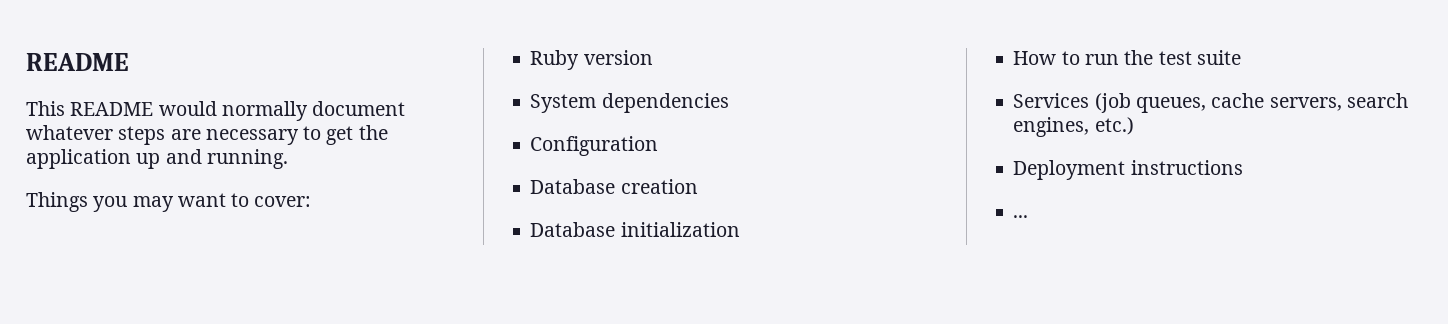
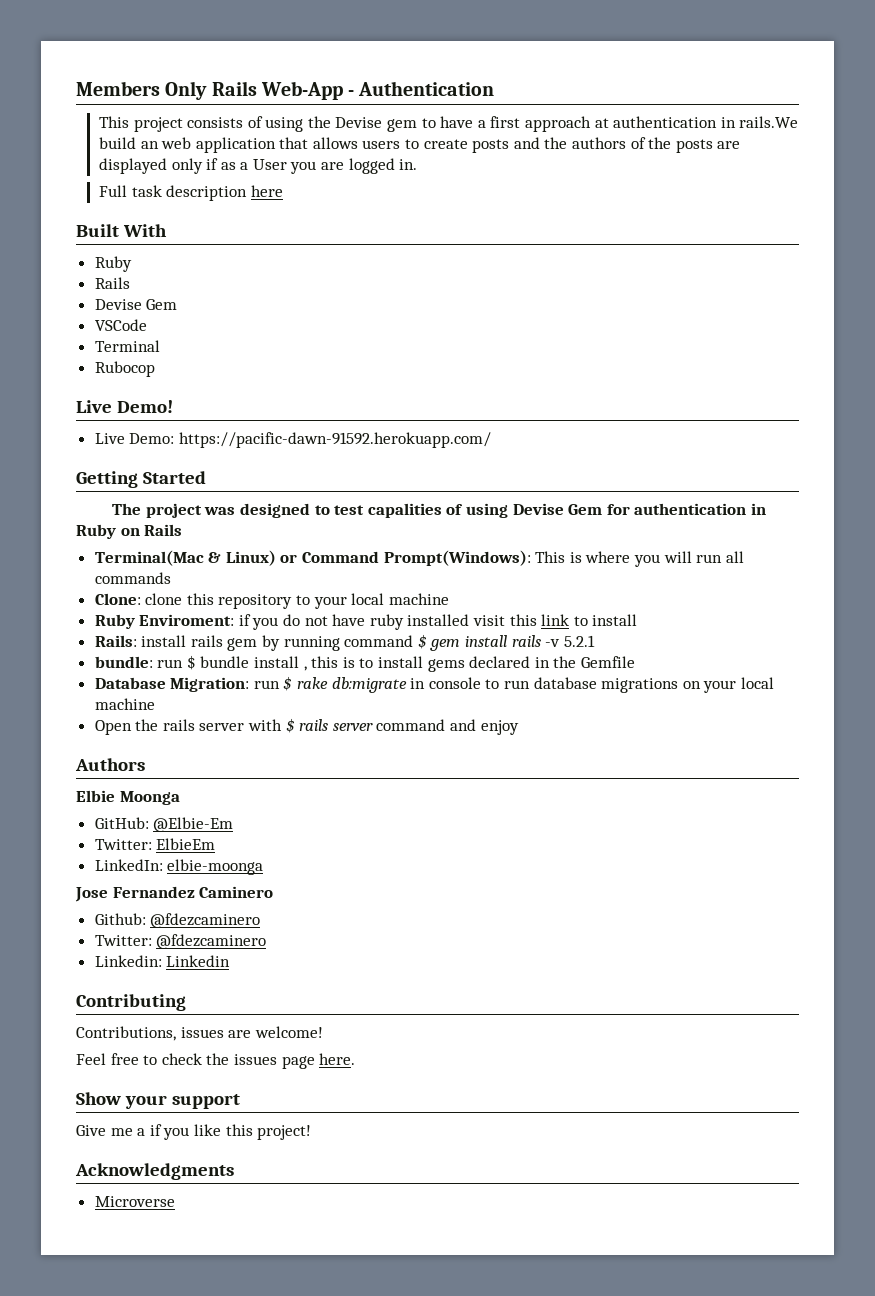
[26,53,129,71] [26,101,406,121] [26,125,388,145] [26,149,288,169] [26,192,312,212] [530,50,653,70] [530,93,729,113] [530,136,659,156] [530,179,698,194] [530,222,740,237] [1013,50,1241,65] [1013,93,1408,113] [1013,117,1134,137] [1013,160,1243,180] [1013,215,1029,218] README // This README would normally document whatever steps are necessary to get the application up and running. // Things you may want to cover: // Ruby version // System dependencies // Configuration // Database creation // Database initialization // How to run the test suite // Services (job queues, cache servers, search engines, etc.) // Deployment instructions // ... -> [76,81,495,100] [98,116,799,132] [98,137,741,153] [98,158,418,174] [98,185,283,201] [76,224,167,237] [94,256,132,272] [94,277,130,289] [94,299,178,310] [94,319,147,331] [94,340,160,352] [94,361,155,377] [76,400,173,413] [94,432,491,448] [76,471,206,488] [112,503,766,518] [76,524,183,539] [94,550,744,567] [94,572,171,584] [94,593,449,609] [94,614,638,630] [94,634,595,651] [94,655,635,672] [94,676,774,693] [94,698,155,710] [94,718,519,735] [75,758,145,771] [76,790,180,805] [94,817,234,832] [94,838,216,850] [94,859,264,875] [75,886,274,902] [94,913,261,928] [94,934,267,949] [94,955,231,967] [76,994,186,1011] [76,1026,323,1041] [76,1053,356,1069] [76,1092,240,1109] [76,1124,312,1140] [75,1163,234,1180] [94,1196,175,1207] Members Only Rails Web-App - Authentication // This project consists of using the Devise gem to have a first approach at authentication in rails.We build an web application that allows users to create posts and the authors of the posts are displayed only if as a User you are logged in. // Full task description here // Built With // Ruby // Rails // Devise Gem // VSCode // Terminal // Rubocop // Live Demo! // Live Demo: https://pacific-dawn-91592.herokuapp.com/ // Getting Started // The project was designed to test capalities of using Devise Gem for authentication in Ruby on Rails // Terminal(Mac & Linux) or Command Prompt(Windows): This is where you will run all commands // Clone: clone this repository to your local machine // Ruby Enviroment: if you do not have ruby installed visit this link to install // Rails: install rails gem by running command $ gem install rails -v 5.2.1 // bundle: run $ bundle install , this is to install gems declared in the Gemfile // Database Migration: run $ rake db:migrate in console to run database migrations on your local machine // Open the rails server with $ rails server command and enjoy // Authors // Elbie Moonga // GitHub: @Elbie-Em // Twitter: ElbieEm // LinkedIn: elbie-moonga // Jose Fernandez Caminero // Github: @fdezcaminero // Twitter: @fdezcaminero // Linkedin: Linkedin // Contributing // Contributions, issues are welcome! // Feel free to check the issues page here. // Show your support // Give me a if you like this project! // Acknowledgments // Microverse

